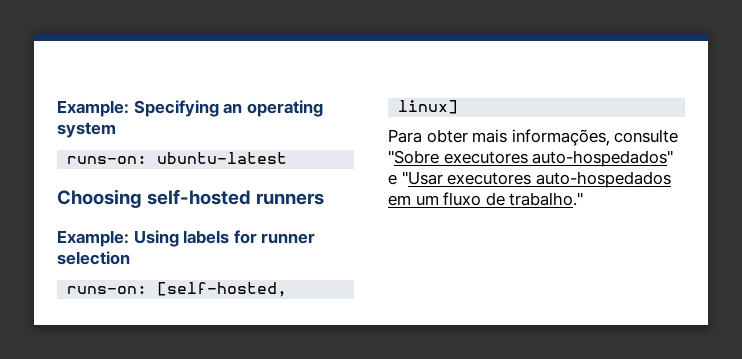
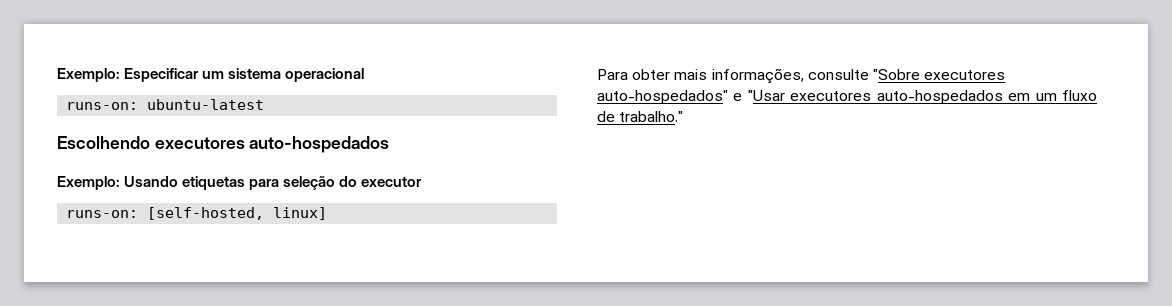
[57,100,323,117] [57,122,116,138] [67,152,288,164] [57,189,325,208] [57,230,316,247] [57,251,130,265] Example: Specifying an operating system // runs-on: ubuntu-latest // Choosing self-hosted runners // Example: Using labels for runner selection -> [57,68,365,82] [66,99,265,110] [57,136,390,153] [57,176,423,190] Exemplo: Especificar um sistema operacional // runs-on: ubuntu-latest // Escolhendo executores auto-hospedados // Exemplo: Usando etiquetas para seleção do executor

